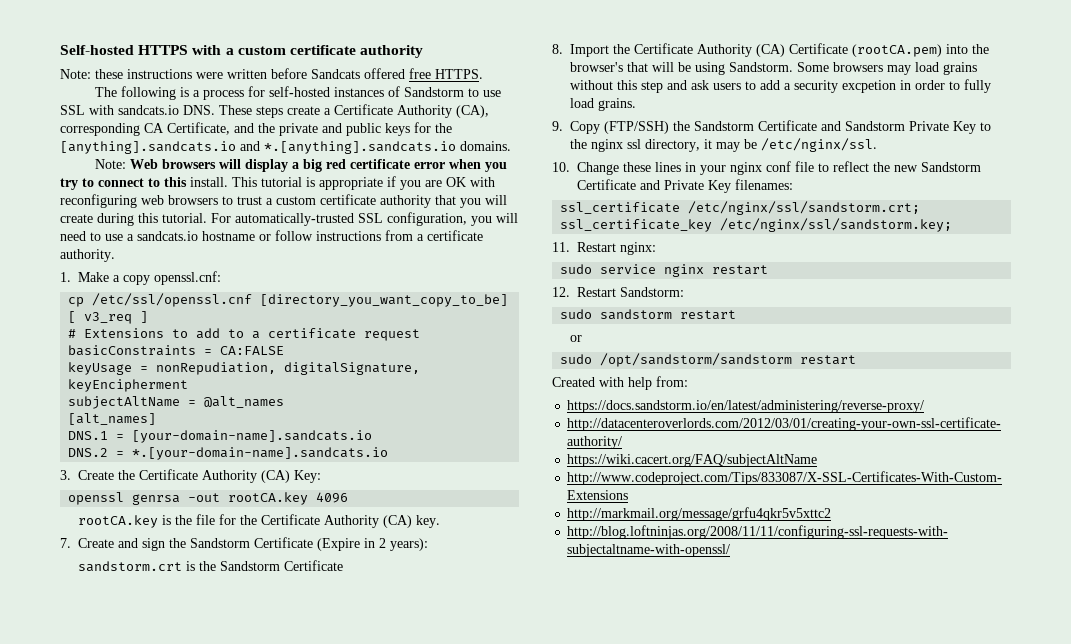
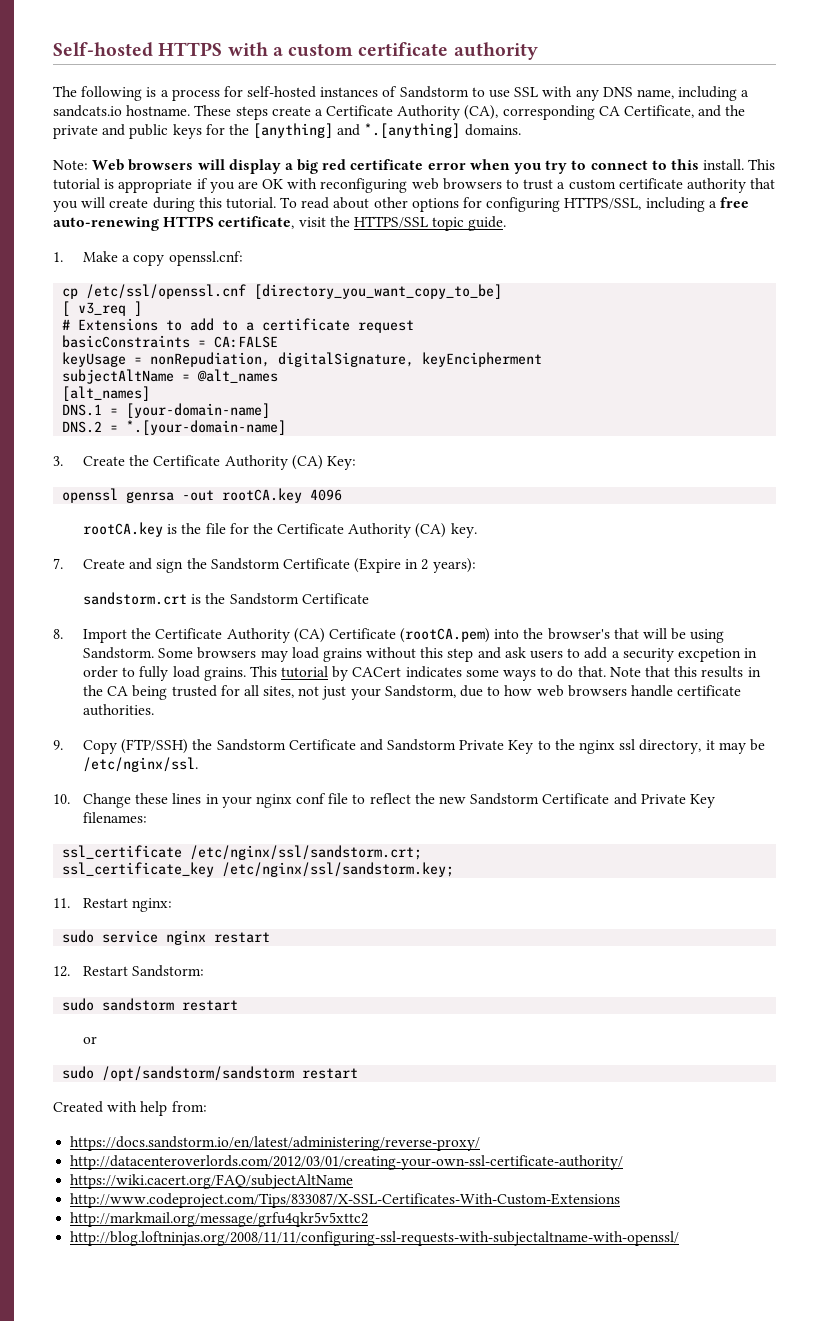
[60,68,483,79] // Note: these instructions were written before Sandcats offered free HTTPS. -> (538, 51) none
[118,105,215,115] sandcats.io DNS. -> [575,86,750,101] [53,105,191,117] any DNS name, including a sandcats.io hostname.
[60,141,456,154] [anything].sandcats.io and *.[anything].sandcats.io -> [253,123,461,138] [anything] and *.[anything]
[211,212,518,226] [60,230,483,241] [60,249,115,262] For automatically-trusted SSL configuration, you will need to use a sandcats.io hostname or follow instructions from a certificate authority. -> [280,197,749,212] [53,216,507,231] To read about other options for configuring HTTPS/SSL, including a free auto-renewing HTTPS certificate, visit the HTTPS/SSL topic guide.
[132,430,373,443] [your-domain-name].sandcats.io -> [126,403,271,418] [your-domain-name]
[132,447,389,460] *.[your-domain-name].sandcats.io -> [126,420,287,435] *.[your-domain-name]
(637, 104) none -> [249,666,761,681] [82,685,742,700] [82,704,154,716] This tutorial by CACert indicates some ways to do that. Note that this results in the CA being trusted for all sites, not just your Sandstorm, due to how web browsers handle certificate authorities.

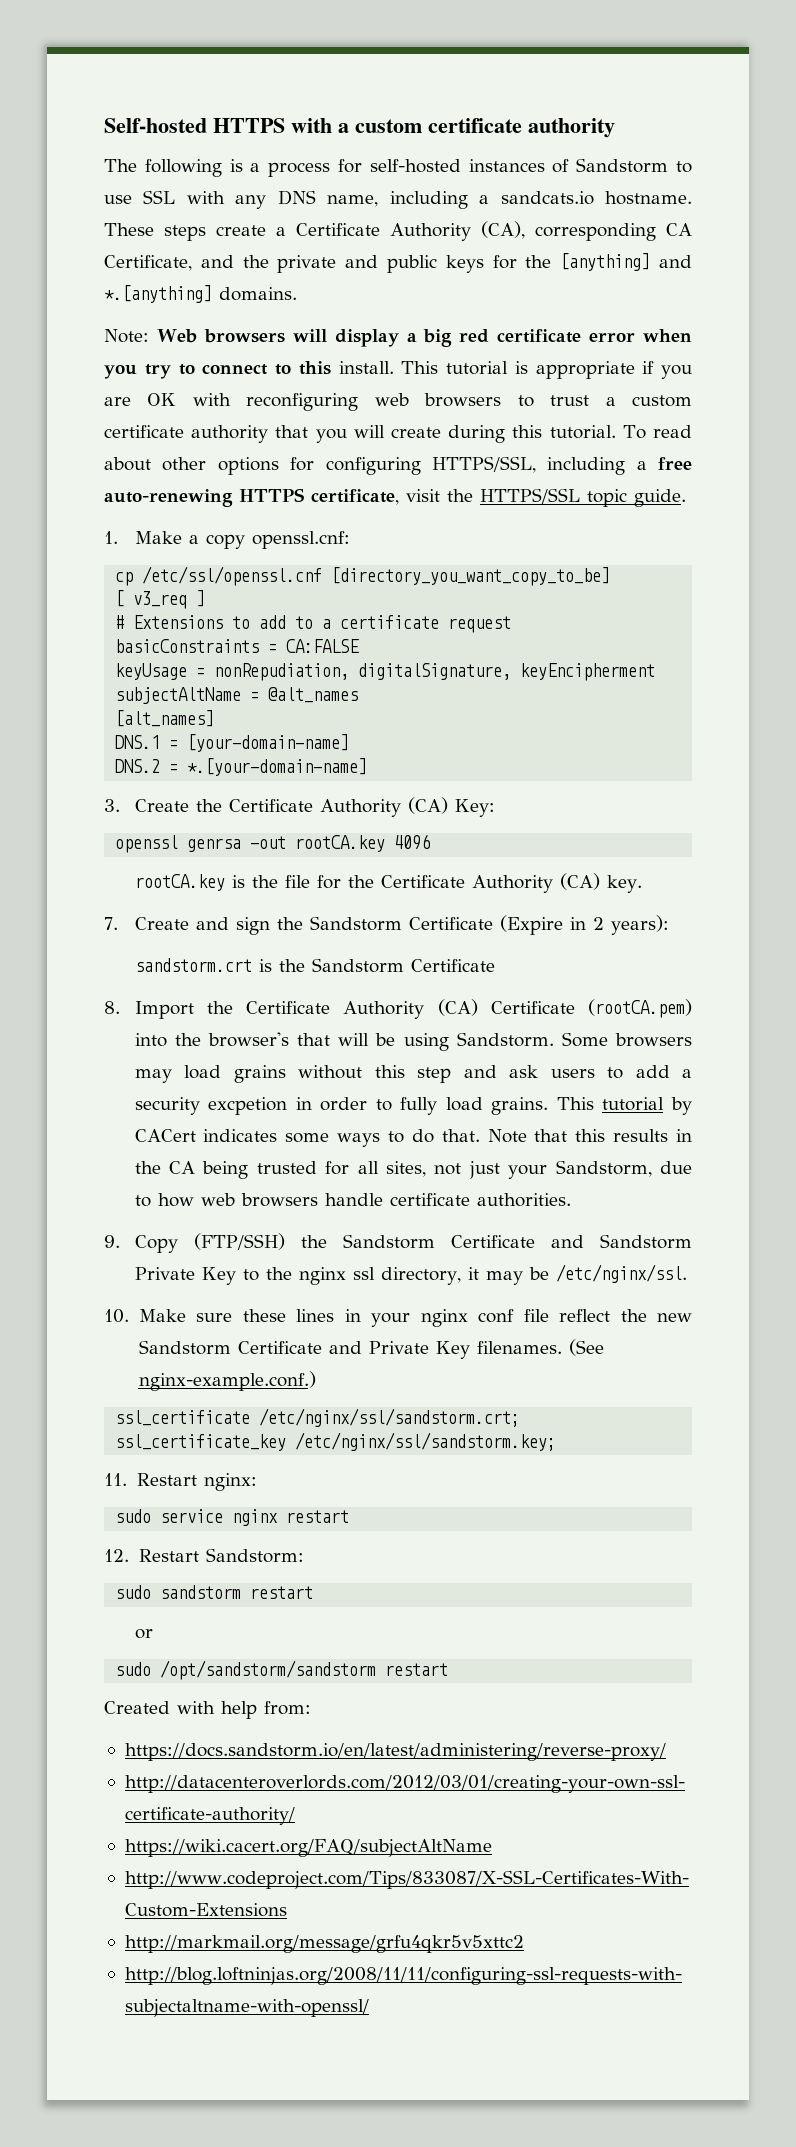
[82,793,131,808] Change -> [138,1309,232,1322] Make sure
[352,794,366,804] to -> (549, 1315) none
[82,812,147,823] filenames: -> [476,1339,604,1356] [138,1371,316,1391] filenames. (See nginx-example.conf.)

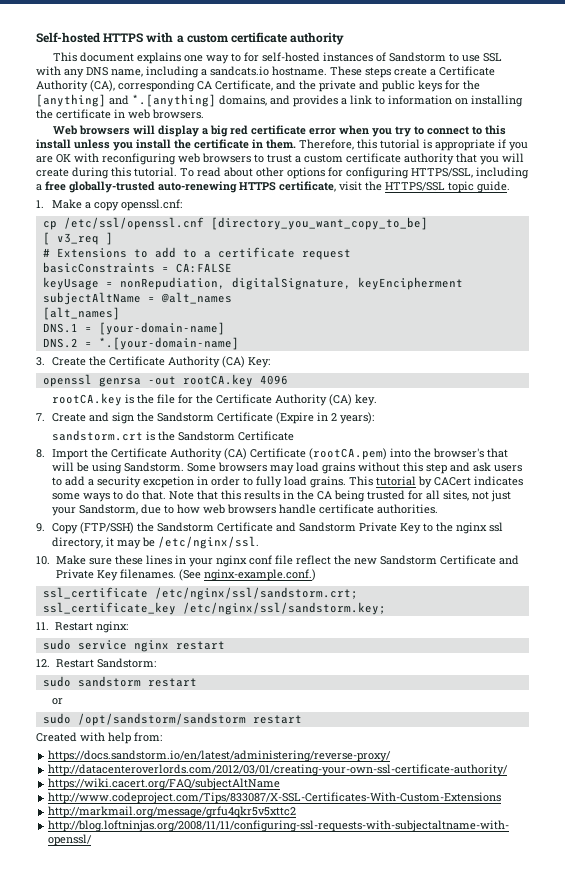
[104,159,331,177] The following is a process -> [53,52,242,64] This document explains one way to
[219,287,297,301] [104,329,149,343] domains. // Note: -> [219,95,523,107] [36,109,204,119] domains, and provides a link to information on installing the certificate in web browsers. //
[338,361,439,374] install. This -> [36,139,377,151] install unless you install the certificate in them. Therefore, this
(692, 463) none -> [69,181,155,193] globally-trusted

